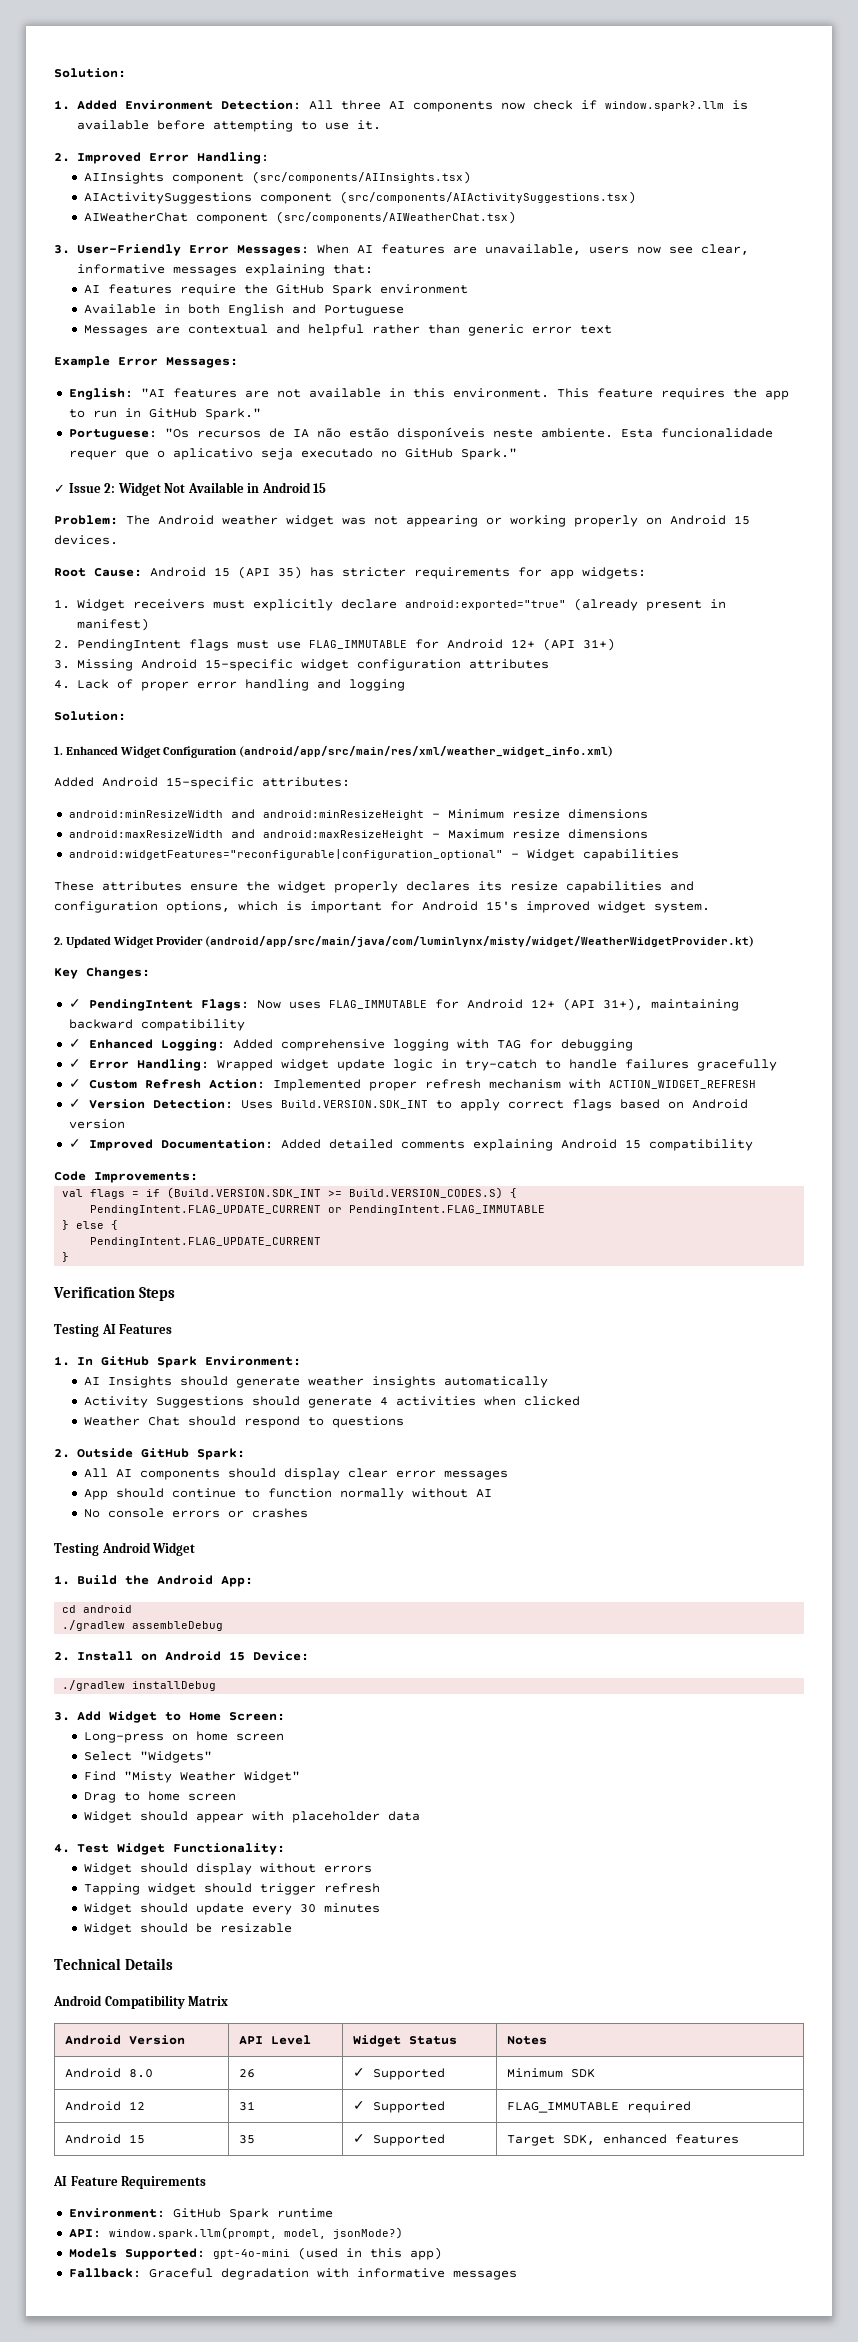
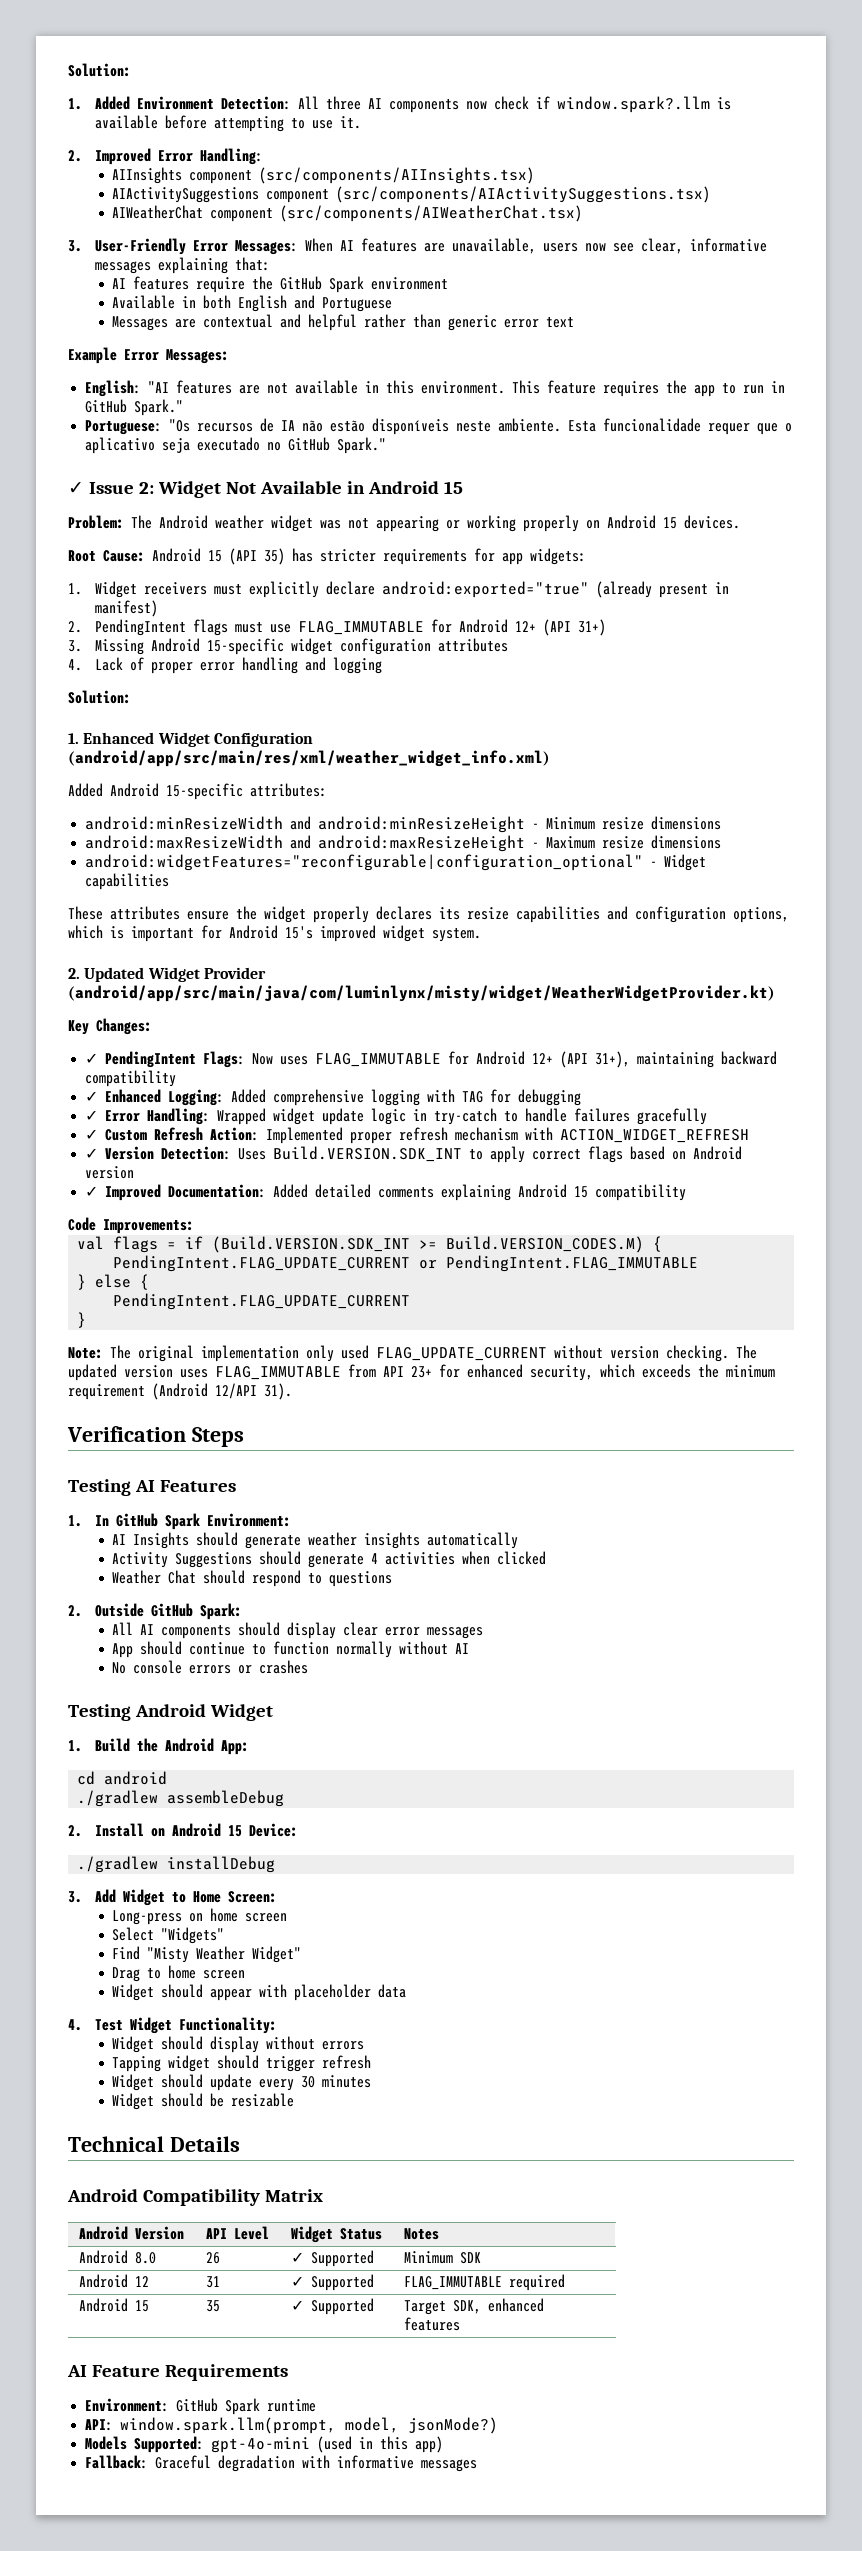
[349,1187,504,1199] Build.VERSION_CODES.S) -> [446,1236,645,1253] Build.VERSION_CODES.M)
(70, 1257) none -> [68,1345,757,1362] [68,1364,775,1381] [68,1383,292,1400] // Note: The original implementation only used FLAG_UPDATE_CURRENT without version checking. The updated version uses FLAG_IMMUTABLE from API 23+ for enhanced security, which exceeds the minimum requirement (Android 12/API 31).

